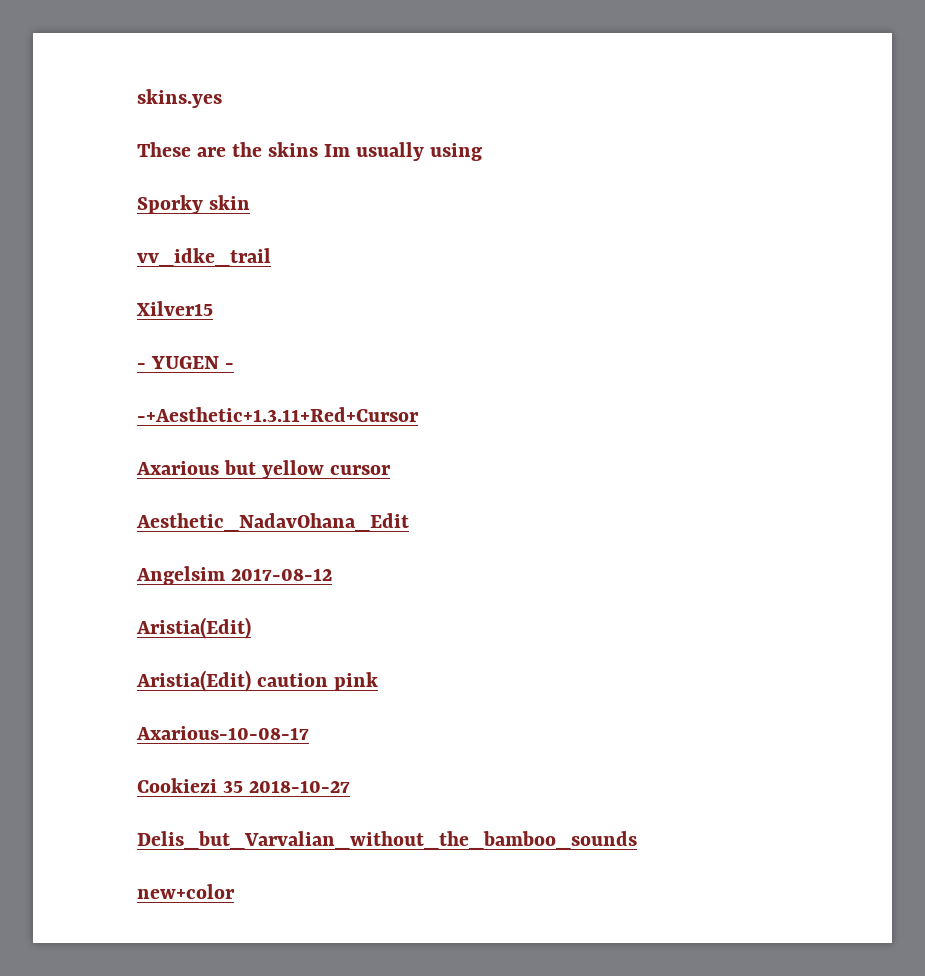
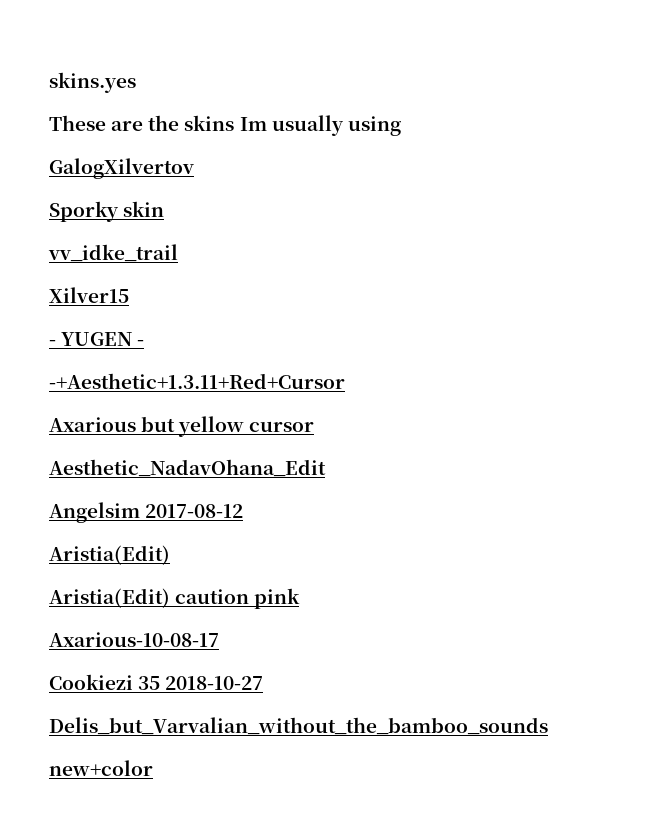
(483, 152) none -> [49,158,194,179] // GalogXilvertov

